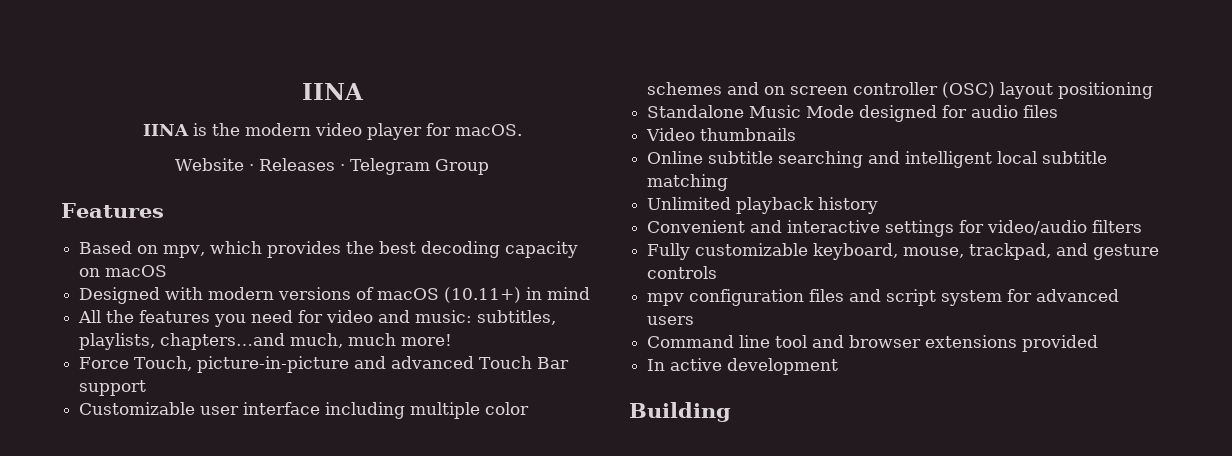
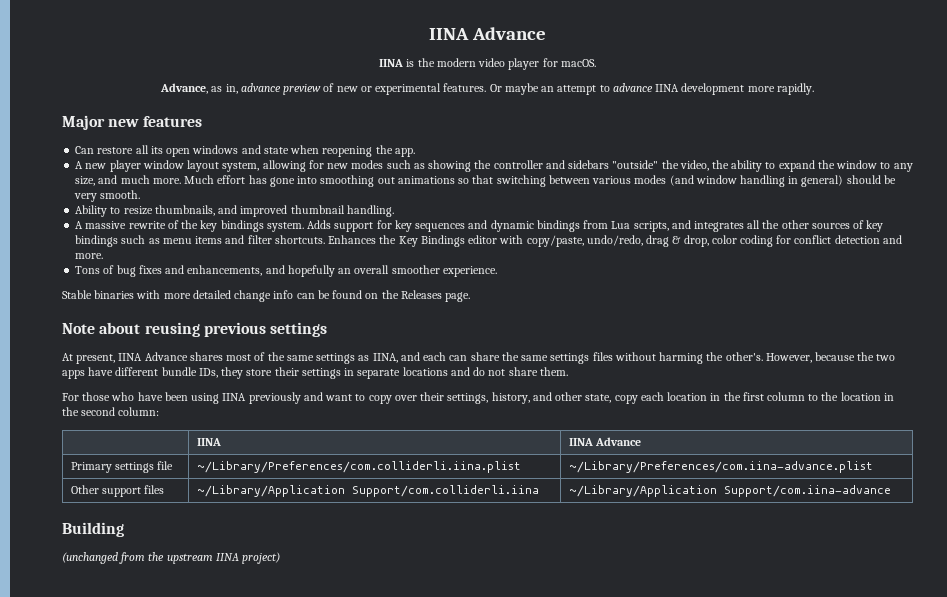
[301,83,364,100] IINA -> [429,27,546,40] IINA Advance
[174,158,490,175] [61,203,164,218] [79,241,579,258] [79,265,168,277] [79,287,591,304] [78,310,557,327] [79,333,453,350] [79,356,570,373] [79,380,147,396] [79,402,530,419] [647,82,1154,99] [647,105,1059,122] [646,128,797,141] [647,151,1108,168] [647,174,729,191] [647,197,879,214] [647,220,1143,237] [647,243,1160,260] [647,266,718,279] [647,289,1120,306] [647,316,695,325] [647,335,1099,352] [647,358,839,375] [629,402,731,422] Website · Releases · Telegram Group // Features // Based on mpv, which provides the best decoding capacity on macOS // Designed with modern versions of macOS (10.11+) in mind // All the features you need for video and music: subtitles, playlists, chapters…and much, much more! // Force Touch, picture-in-picture and advanced Touch Bar support // Customizable user interface including multiple color schemes and on screen controller (OSC) layout positioning // Standalone Music Mode designed for audio files // Video thumbnails // Online subtitle searching and intelligent local subtitle matching // Unlimited playback history // Convenient and interactive settings for video/audio filters // Fully customizable keyboard, mouse, trackpad, and gesture controls // mpv configuration files and script system for advanced users // Command line tool and browser extensions provided // In active development // Building -> [160,83,814,95] [62,115,202,130] [75,145,415,157] [75,160,913,172] [75,175,896,187] [74,190,141,202] [75,205,394,217] [75,220,884,232] [75,235,902,247] [75,253,104,259] [75,265,497,277] [62,290,471,302] [62,322,328,337] [62,352,896,364] [62,367,568,379] [62,392,894,404] [62,407,160,416] [196,438,221,446] [568,437,641,446] [70,461,174,473] [196,461,521,473] [568,461,873,473] [70,485,165,497] [196,485,539,497] [568,485,891,497] [62,522,124,537] [62,552,281,564] Advance, as in, advance preview of new or experimental features. Or maybe an attempt to advance IINA development more rapidly. // Major new features // Can restore all its open windows and state when reopening the app. // A new player window layout system, allowing for new modes such as showing the controller and sidebars "outside" the video, the ability to expand the window to any size, and much more. Much effort has gone into smoothing out animations so that switching between various modes (and window handling in general) should be very smooth. // Ability to resize thumbnails, and improved thumbnail handling. // A massive rewrite of the key bindings system. Adds support for key sequences and dynamic bindings from Lua scripts, and integrates all the other sources of key bindings such as menu items and filter shortcuts. Enhances the Key Bindings editor with copy/paste, undo/redo, drag & drop, color coding for conflict detection and more. // Tons of bug fixes and enhancements, and hopefully an overall smoother experience. // Stable binaries with more detailed change info can be found on the Releases page. // Note about reusing previous settings // At present, IINA Advance shares most of the same settings as IINA, and each can share the same settings files without harming the other's. However, because the two apps have different bundle IDs, they store their settings in separate locations and do not share them. // For those who have been using IINA previously and want to copy over their settings, history, and other state, copy each location in the first column to the location in the second column: // | IINA | IINA Advance // Primary settings file | ~/Library/Preferences/com.colliderli.iina.plist | ~/Library/Preferences/com.iina-advance.plist // Other support files | ~/Library/Application Support/com.colliderli.iina | ~/Library/Application Support/com.iina-advance // Building // (unchanged from the upstream IINA project)

